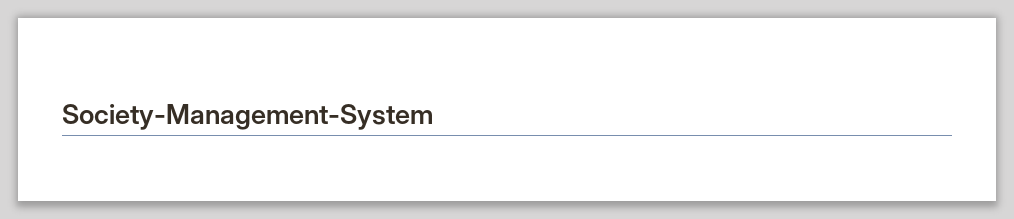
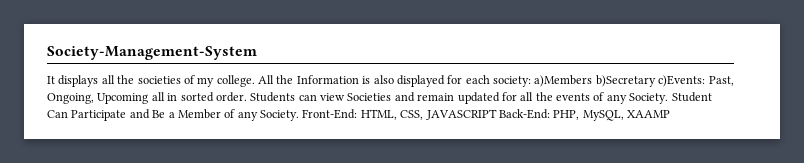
(433, 117) none -> [47,75,734,87] [47,92,712,104] [47,109,670,121] // It displays all the societies of my college. All the Information is also displayed for each society: a)Members b)Secretary c)Events: Past, Ongoing, Upcoming all in sorted order. Students can view Societies and remain updated for all the events of any Society. Student Can Participate and Be a Member of any Society. Front-End: HTML, CSS, JAVASCRIPT Back-End: PHP, MySQL, XAAMP

